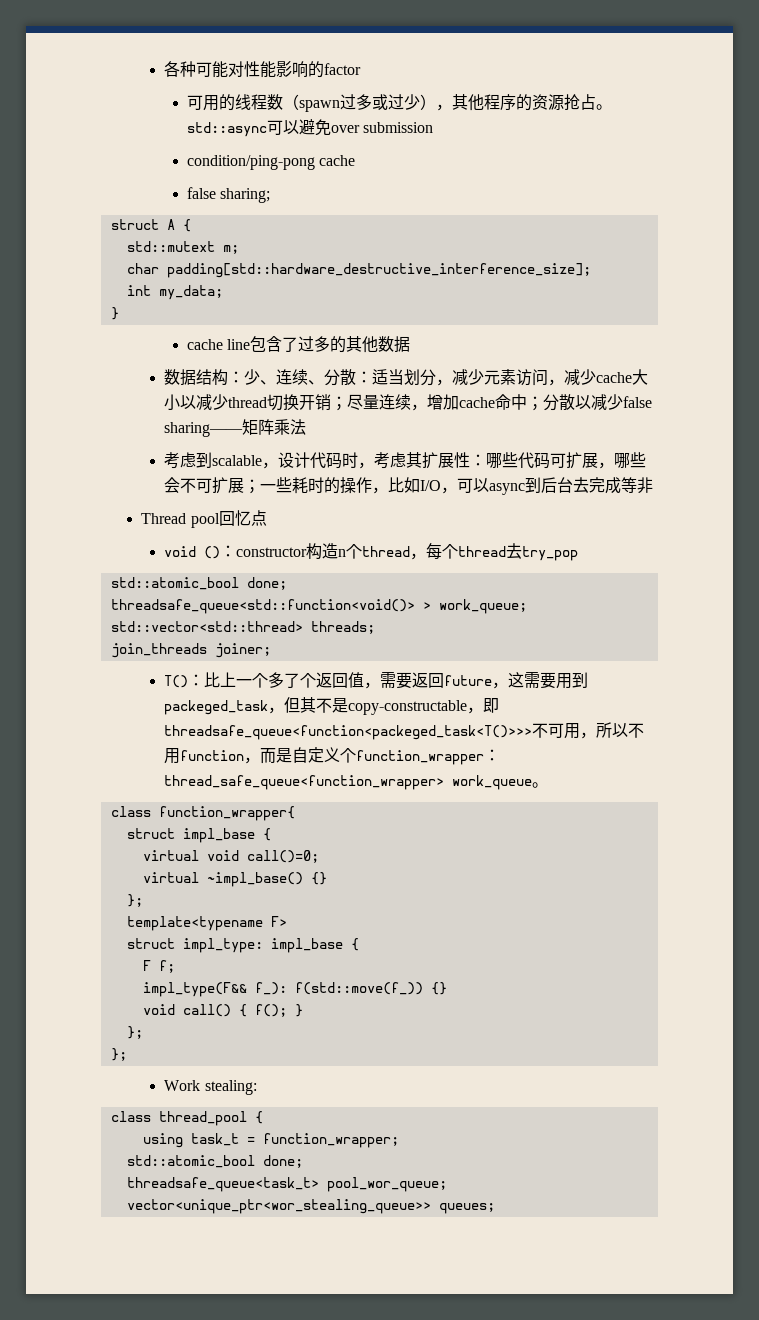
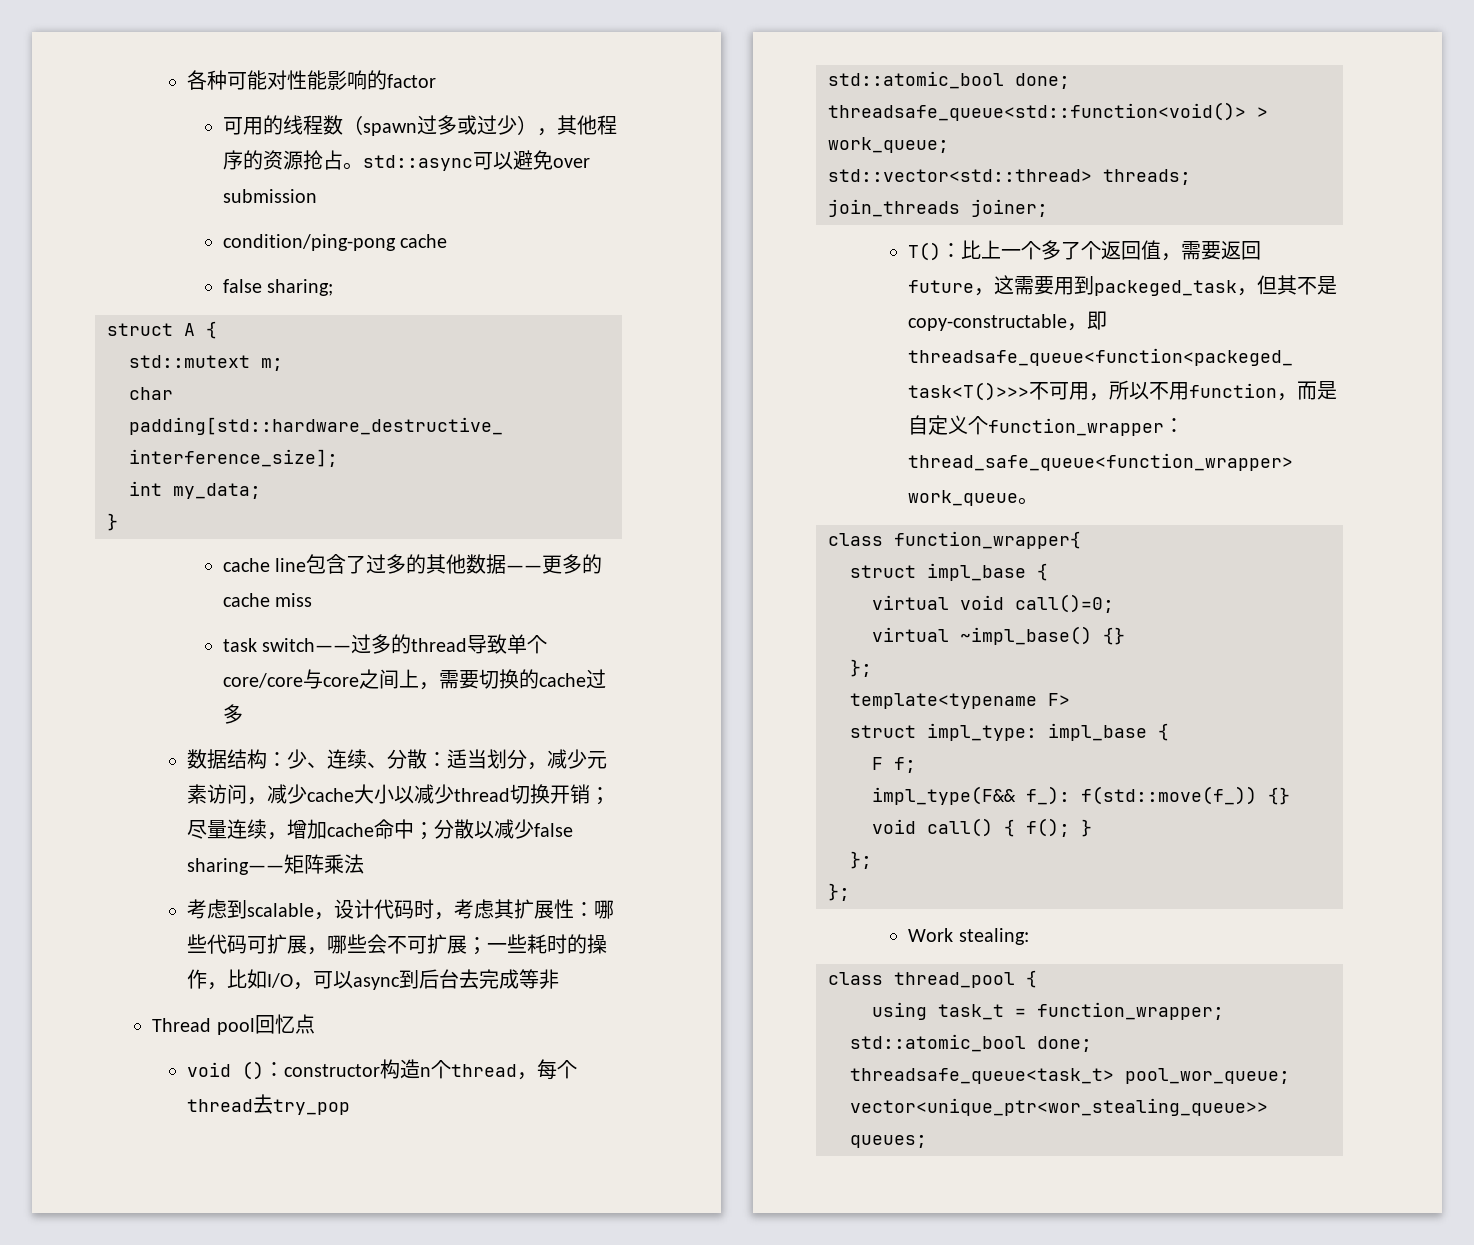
(411, 344) none -> [506,554,603,574] [222,593,313,607] [222,634,548,654] [222,669,606,690] [222,704,243,724] ——更多的cache miss // task switch——过多的thread导致单个core/core与core之间上，需要切换的cache过多

